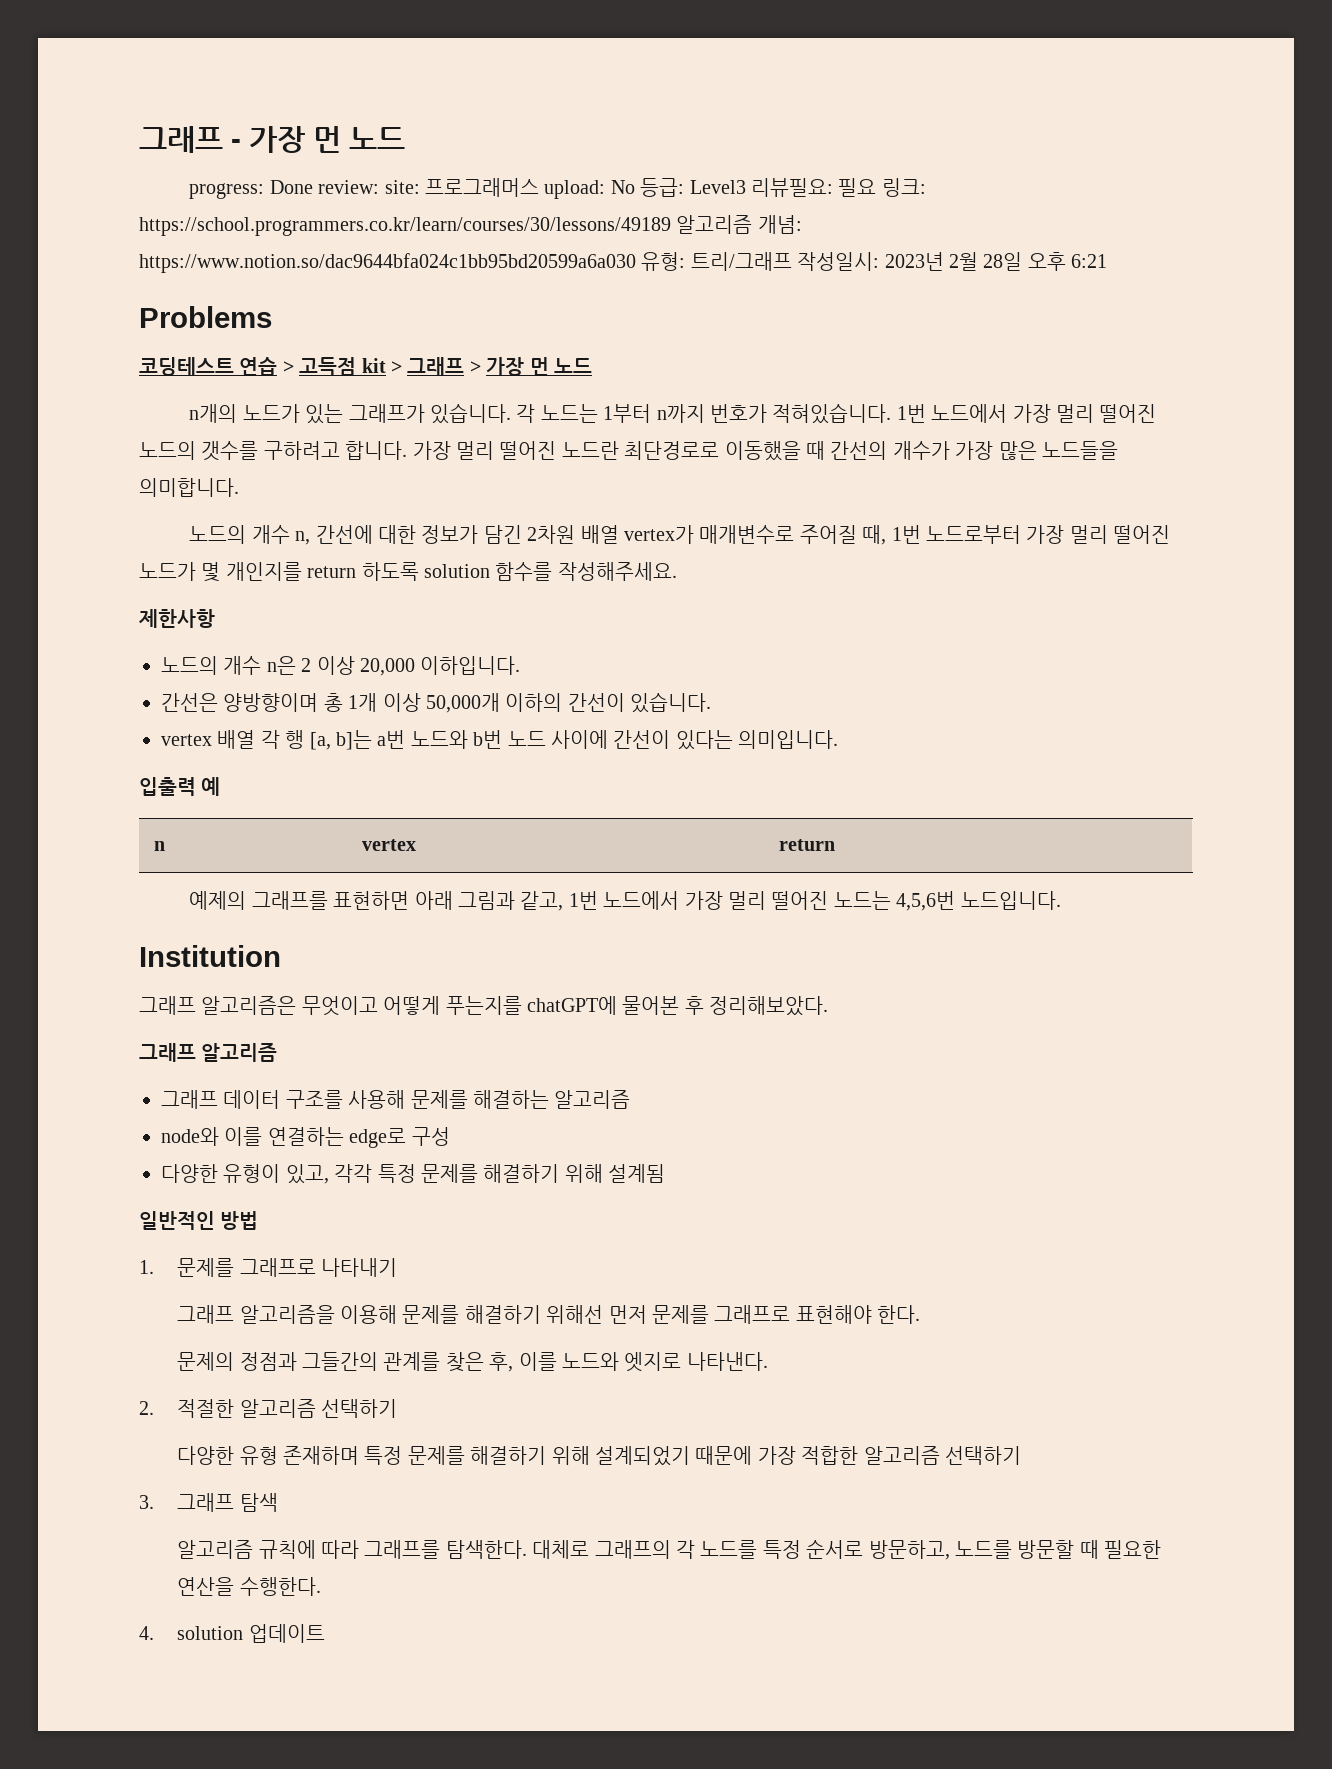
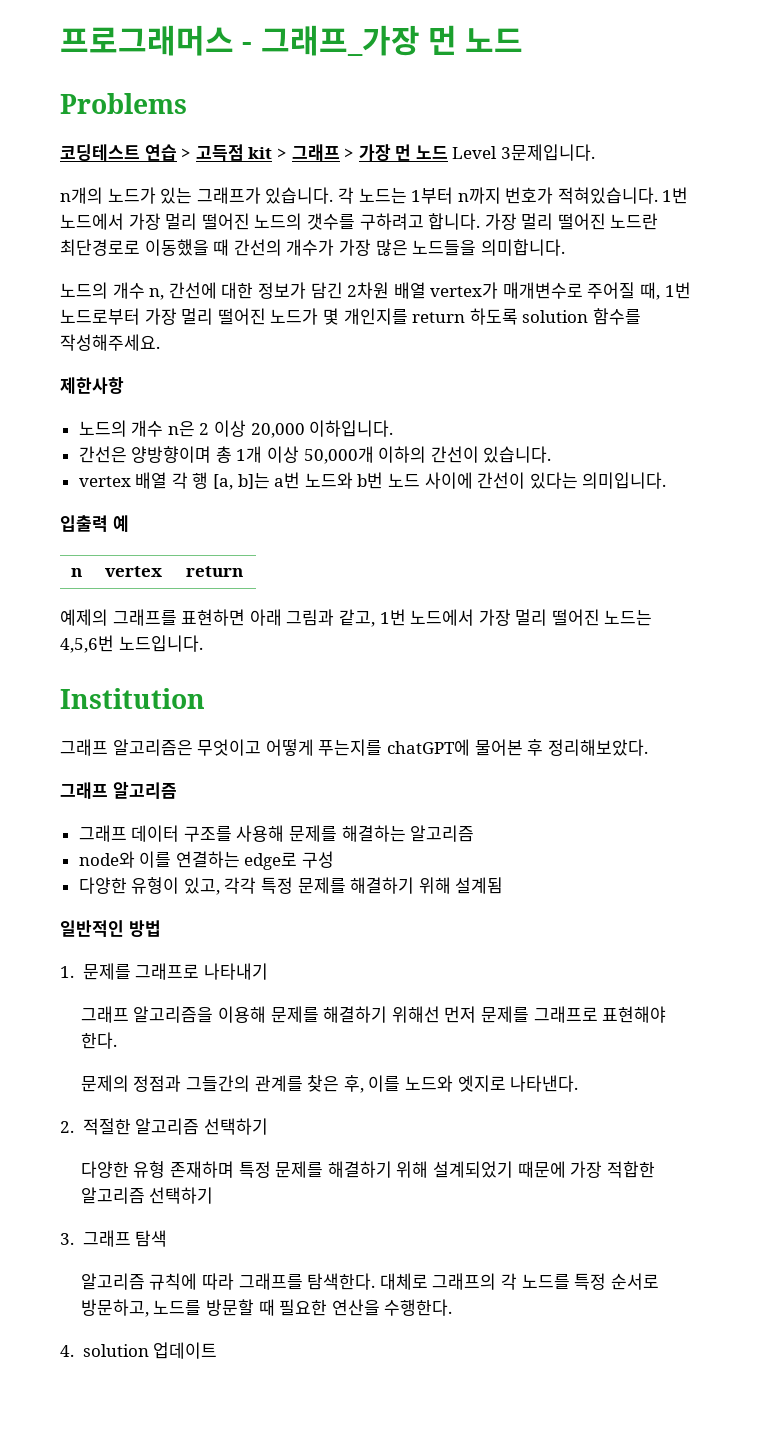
[139,126,405,153] [189,178,926,199] [139,215,802,236] [139,252,1108,273] 그래프 - 가장 먼 노드 // progress: Done review: site: 프로그래머스 upload: No 등급: Level3 리뷰필요: 필요 링크: https://school.programmers.co.kr/learn/courses/30/lessons/49189 알고리즘 개념: https://www.notion.so/dac9644bfa024c1bb95bd20599a6a030 유형: 트리/그래프 작성일시: 2023년 2월 28일 오후 6:21 -> [60,25,524,56] 프로그래머스 - 그래프_가장 먼 노드
(592, 365) none -> [452,144,596,161] Level 3문제입니다.

